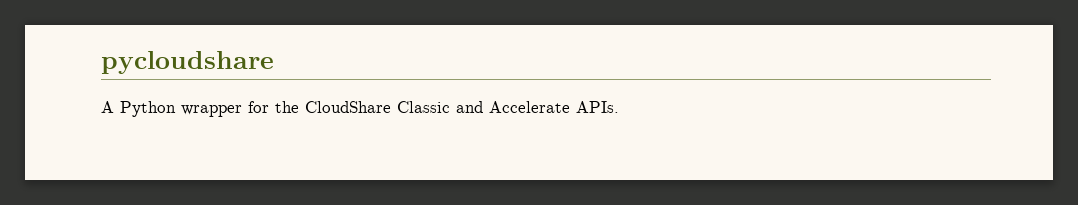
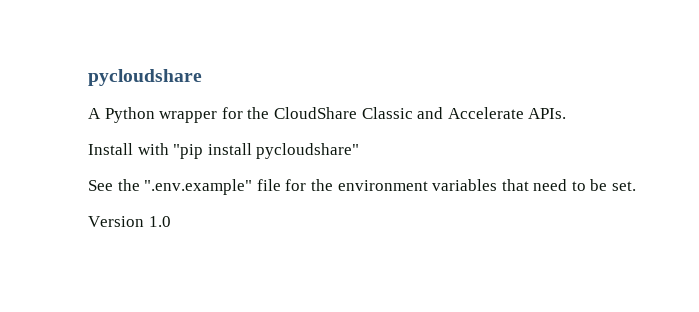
(619, 107) none -> [88,143,360,159] [88,179,637,195] [88,216,171,227] // Install with "pip install pycloudshare" // See the ".env.example" file for the environment variables that need to be set. // Version 1.0

